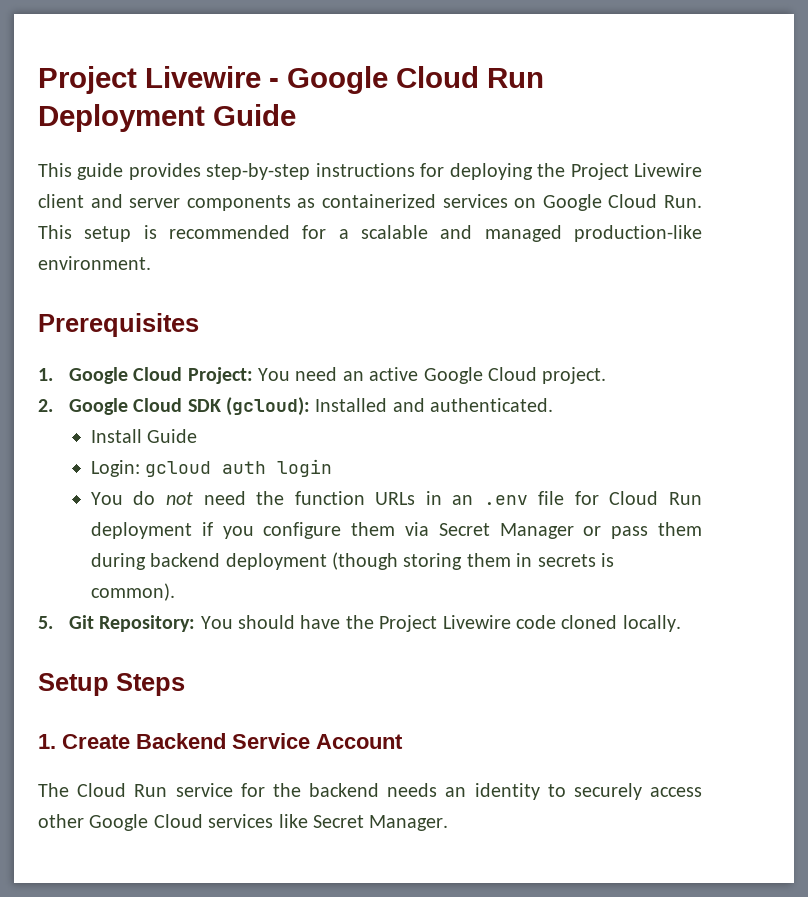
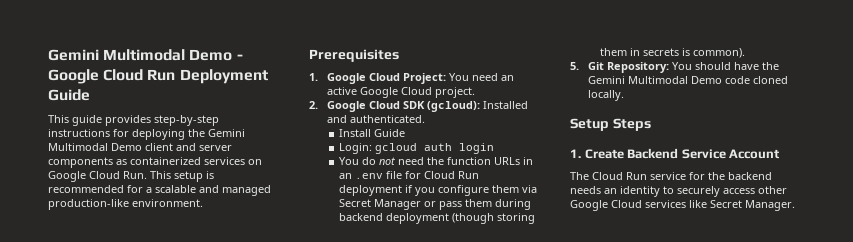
[38,66,261,94] Project Livewire -> [48,49,233,61] Gemini Multimodal Demo
[570,163,702,180] Project Livewire -> [208,129,245,137] [48,143,142,151] Gemini Multimodal Demo
[379,615,511,632] Project Livewire -> [587,76,722,84] Gemini Multimodal Demo

